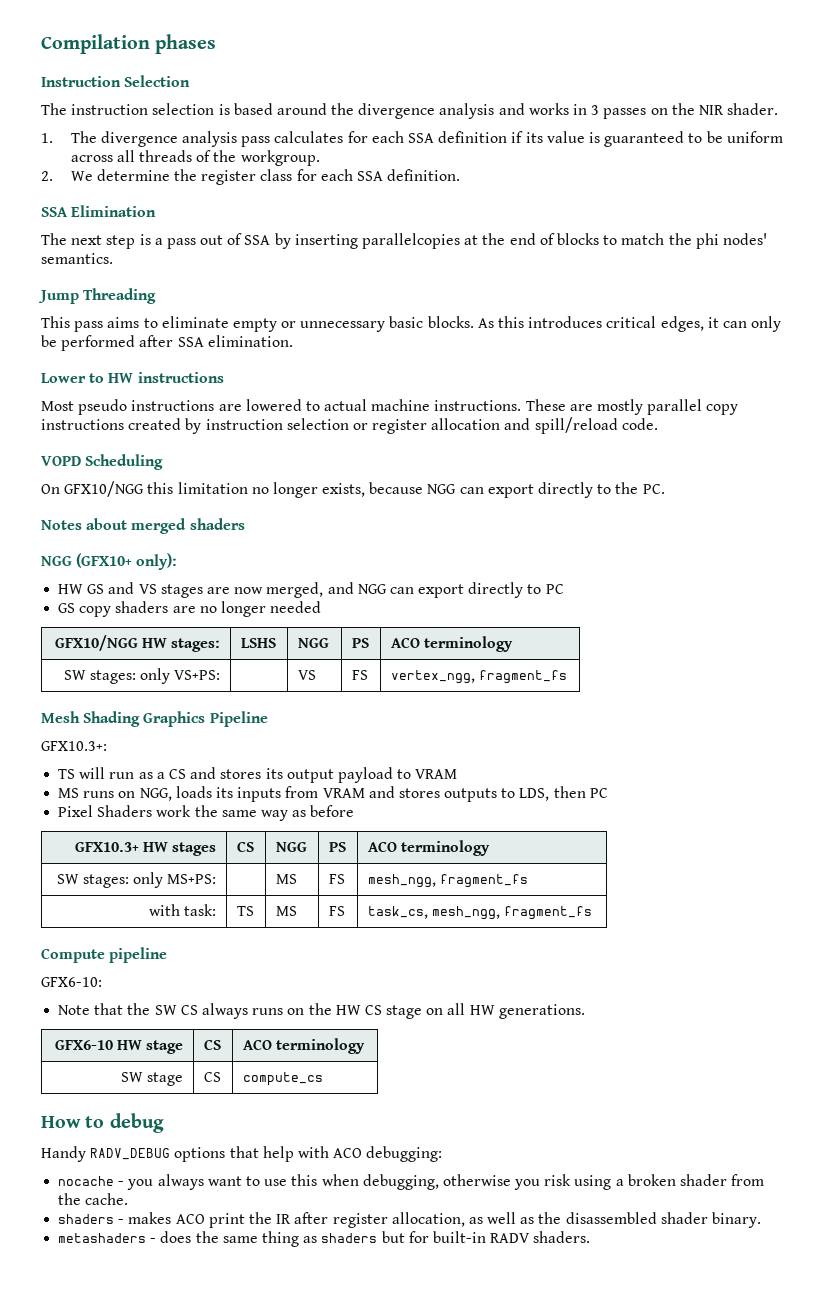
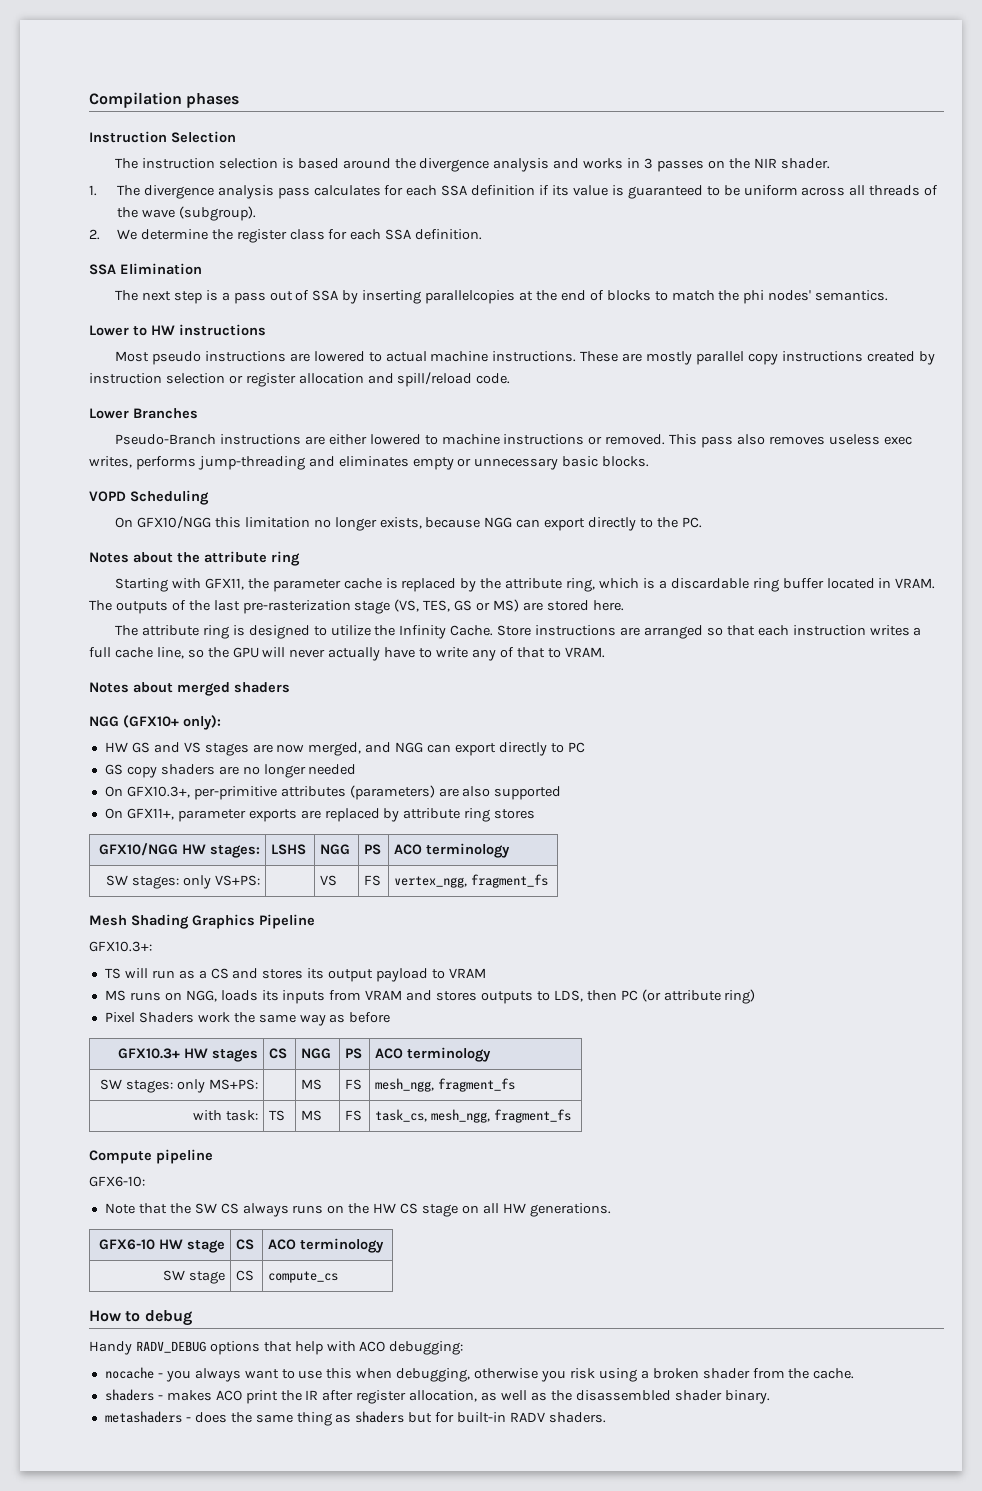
[240,150,320,166] workgroup. -> [141,206,256,221] wave (subgroup).
[38,288,157,304] [41,316,782,332] [41,335,293,351] // Jump Threading // This pass aims to eliminate empty or unnecessary basic blocks. As this introduces critical edges, it can only be performed after SSA elimination. -> (889, 295) none
(658, 424) none -> [89,408,198,419] [115,434,912,448] [89,456,650,470] // Lower Branches // Pseudo-Branch instructions are either lowered to machine instructions or removed. This pass also removes useless exec writes, performs jump-threading and eliminates empty or unnecessary basic blocks.
(665, 489) none -> [89,551,300,566] [115,578,936,592] [89,599,624,614] [115,625,922,639] [89,647,605,661] // Notes about the attribute ring // Starting with GFX11, the parameter cache is replaced by the attribute ring, which is a discardable ring buffer located in VRAM. The outputs of the last pre-rasterization stage (VS, TES, GS or MS) are stored here. // The attribute ring is designed to utilize the Infinity Cache. Store instructions are arranged so that each instruction writes a full cache line, so the GPU will never actually have to write any of that to VRAM.
(322, 607) none -> [104,785,562,800] [104,808,536,822] // On GFX10.3+, per-primitive attributes (parameters) are also supported // On GFX11+, parameter exports are replaced by attribute ring stores
(608, 793) none -> [641,989,756,1004] (or attribute ring)

